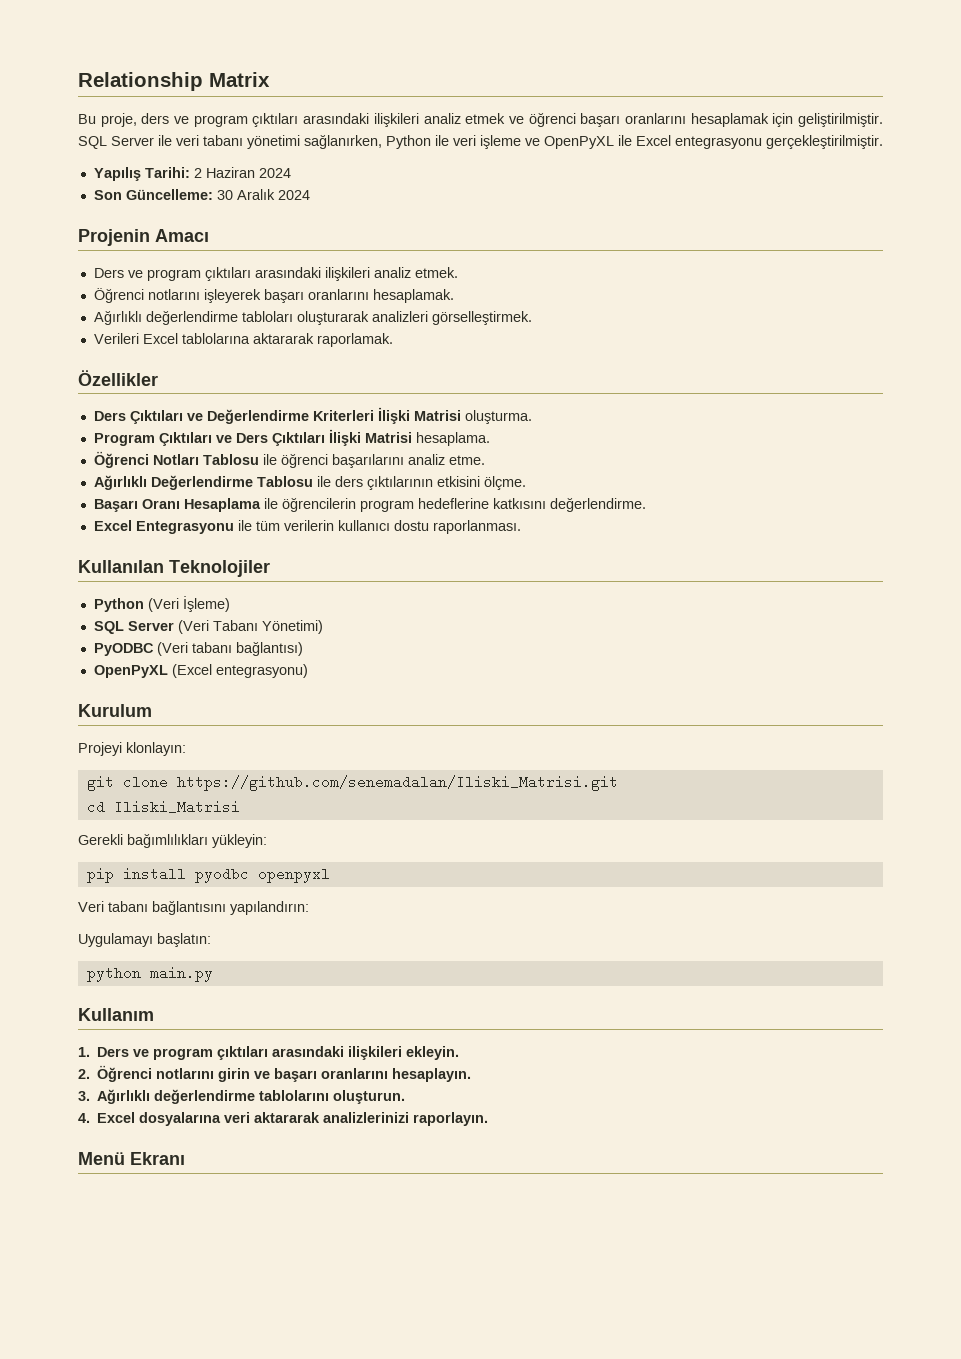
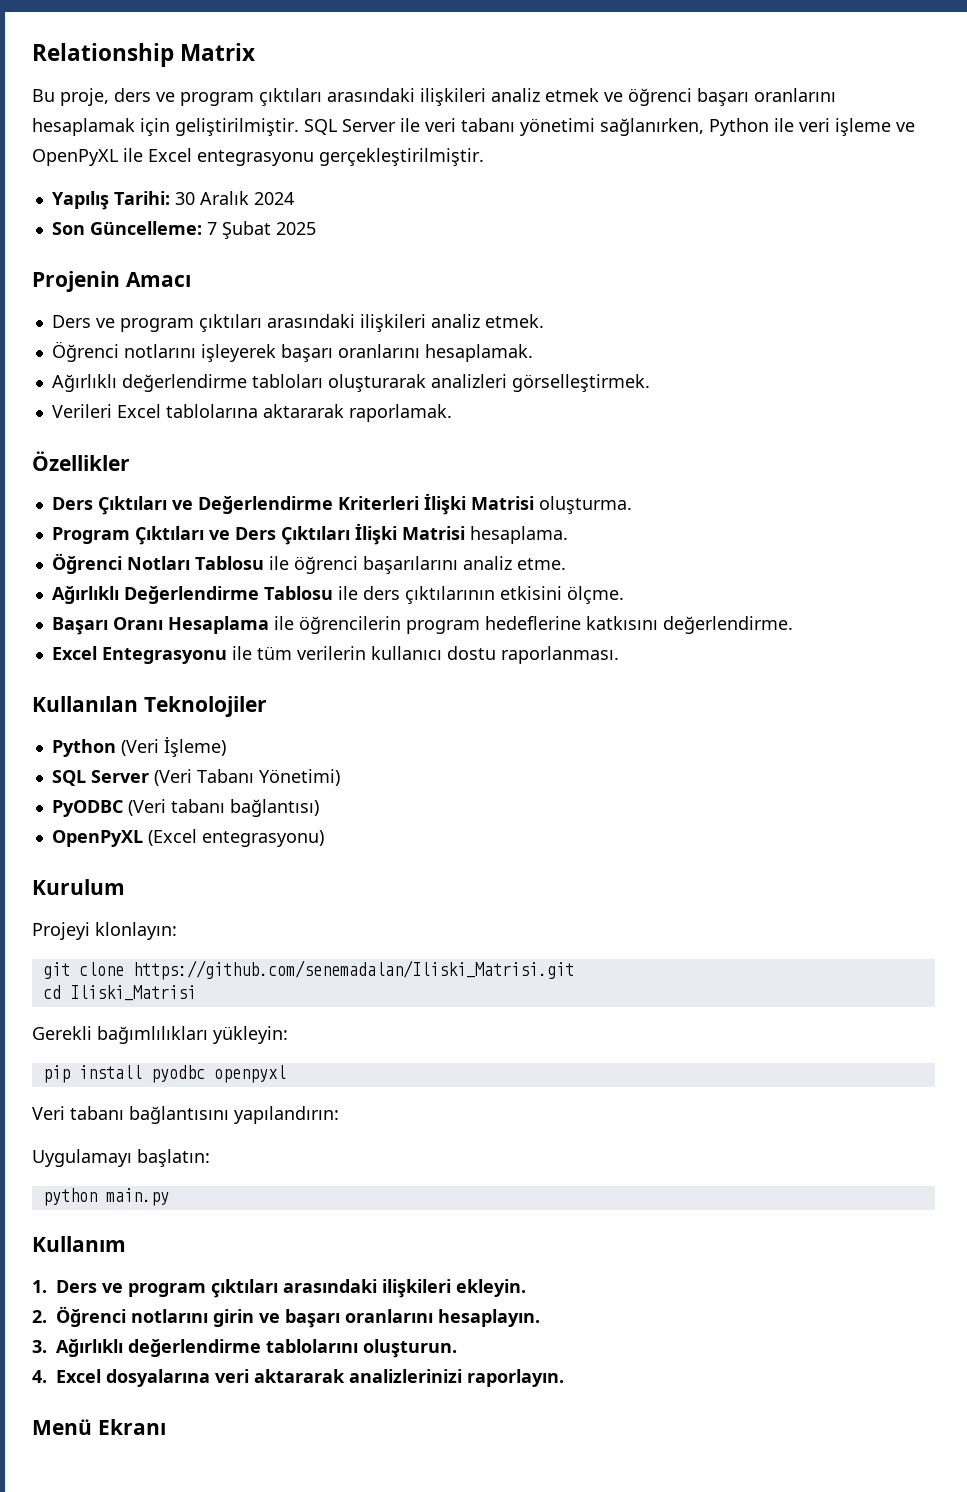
[193,167,255,178] 2 Haziran -> [174,191,249,205] 30 Aralık
[216,189,310,200] 30 Aralık 2024 -> [206,221,316,239] 7 Şubat 2025

